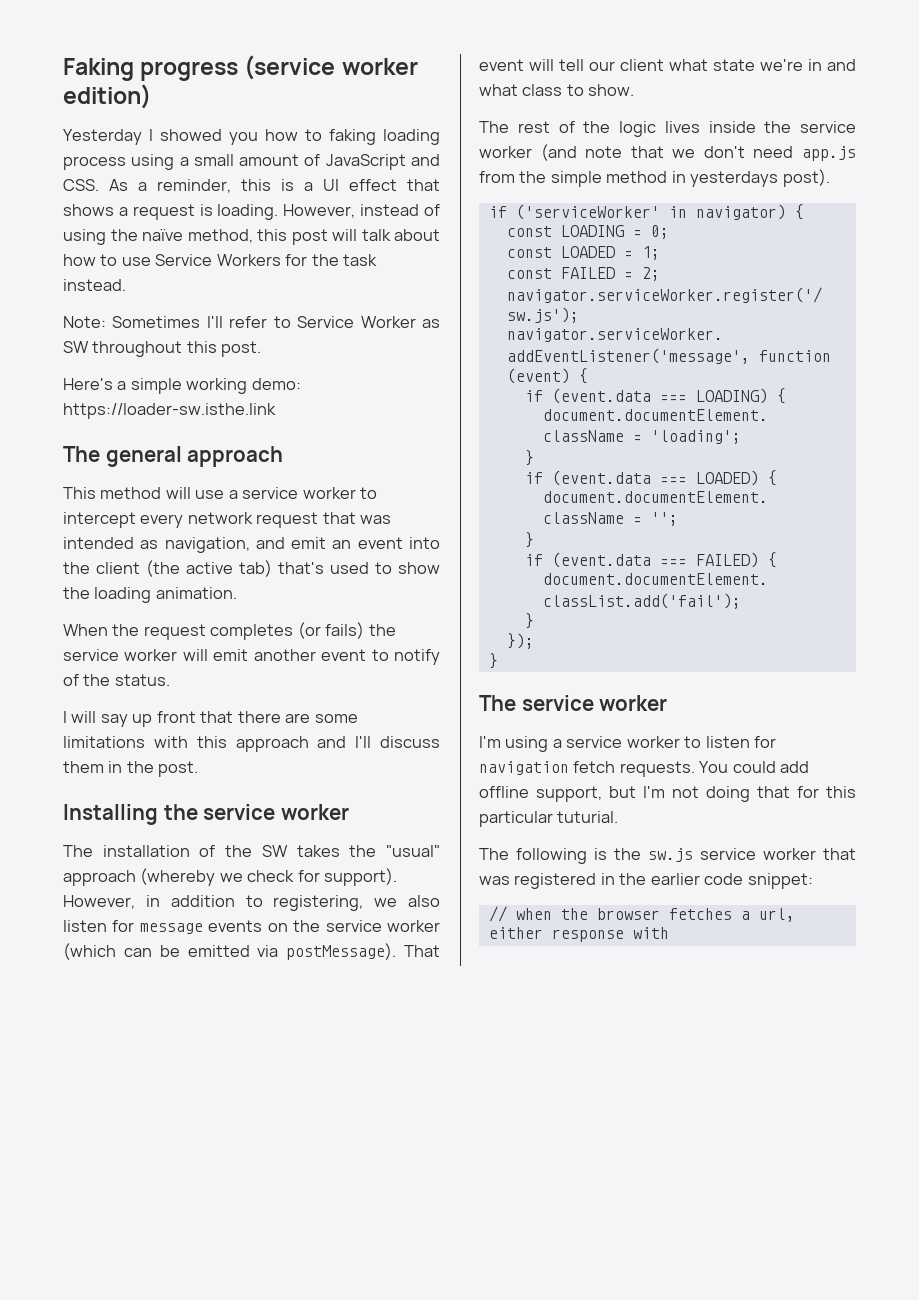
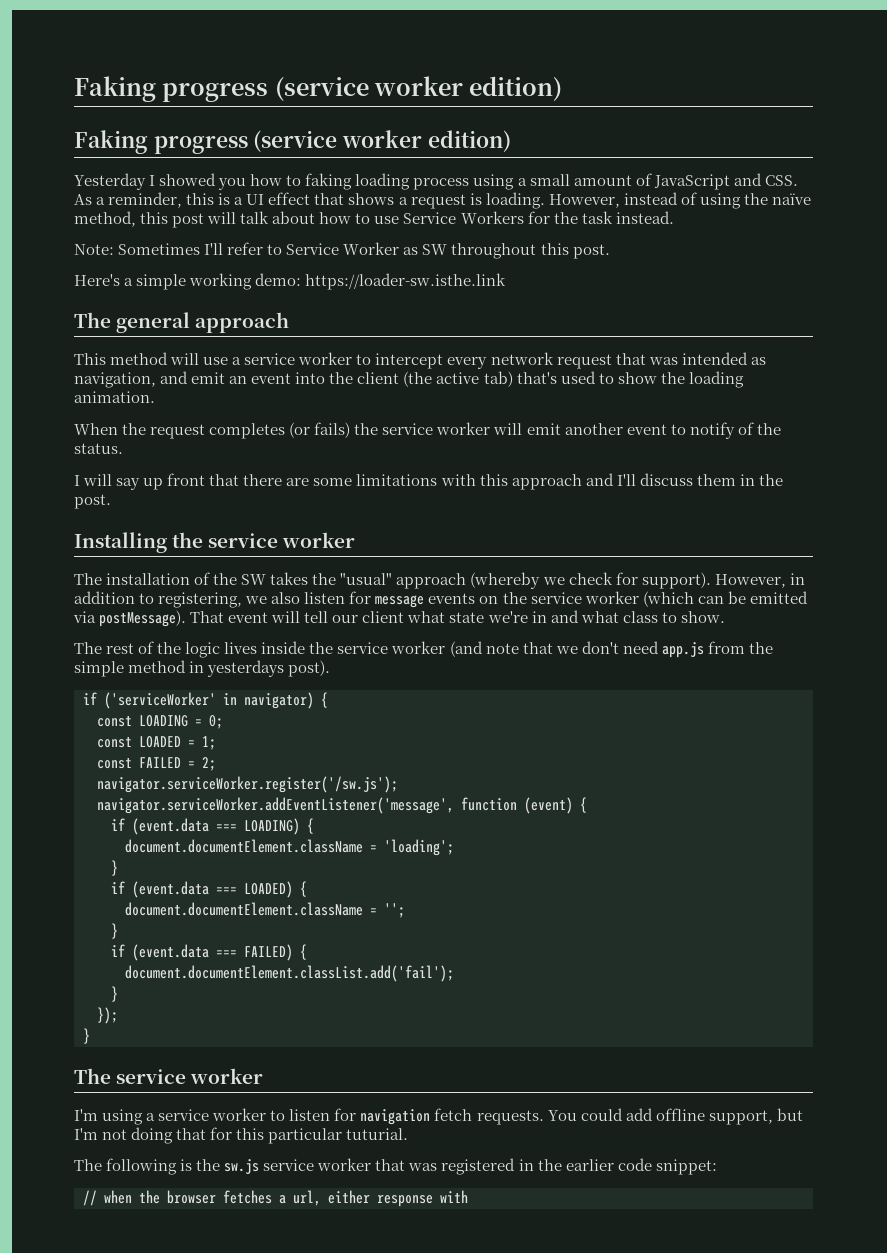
[63,55,418,81] [63,84,151,109] Faking progress (service worker edition) -> [74,76,563,102] [74,130,511,154] Faking progress (service worker edition) // Faking progress (service worker edition)

